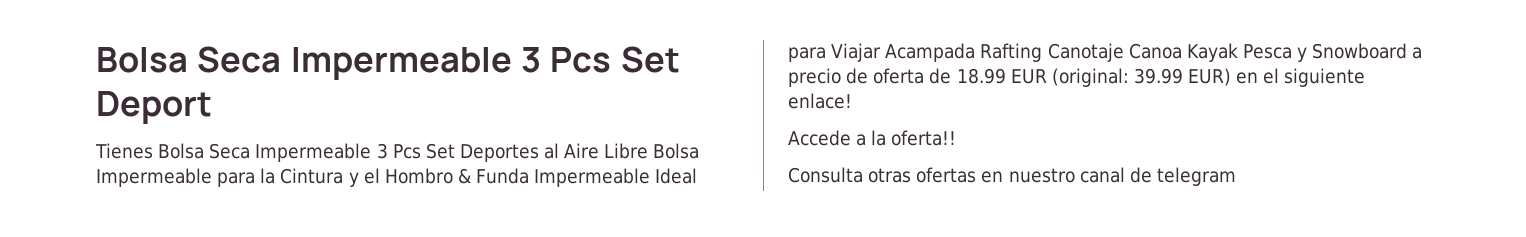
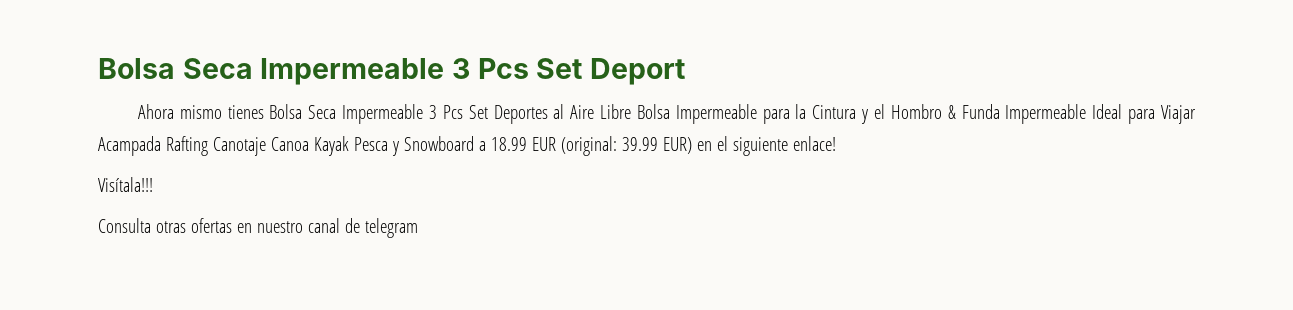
[95,143,153,159] Tienes -> [137,104,264,119] Ahora mismo tienes
[788,68,952,87] precio de oferta de -> (486, 146) none
[788,130,957,146] Accede a la oferta!! -> [98,177,153,192] Visítala!!!

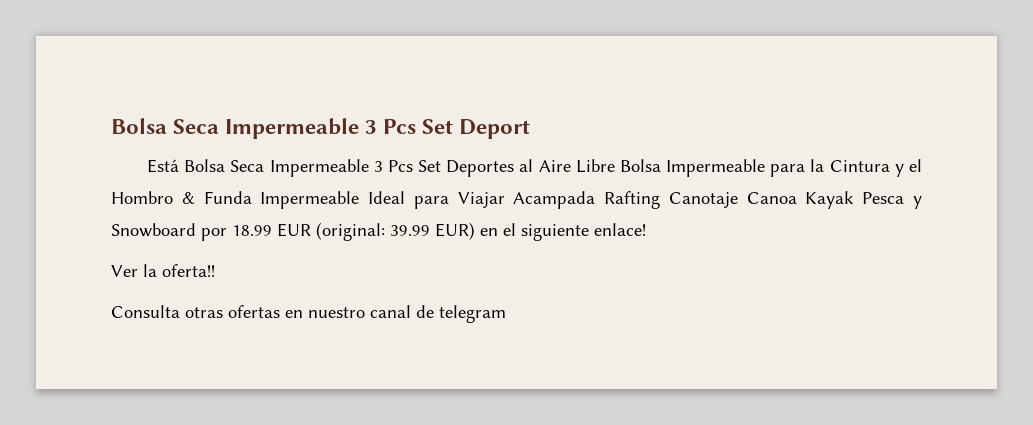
[137,104,264,119] Ahora mismo tienes -> [147,159,180,173] Está
[478,141,486,151] a -> [201,228,227,241] por
[98,177,153,192] Visítala!!! -> [111,264,215,277] Ver la oferta!!

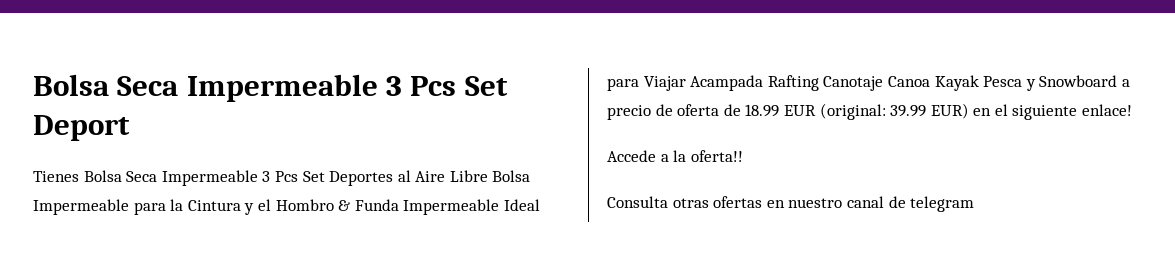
[147,159,180,173] Está -> [33,171,79,182] Tienes
[201,228,227,241] por -> [1121,79,1130,87] [607,104,741,120] a precio de oferta de
[111,265,138,277] Ver -> [607,150,669,162] Accede a

